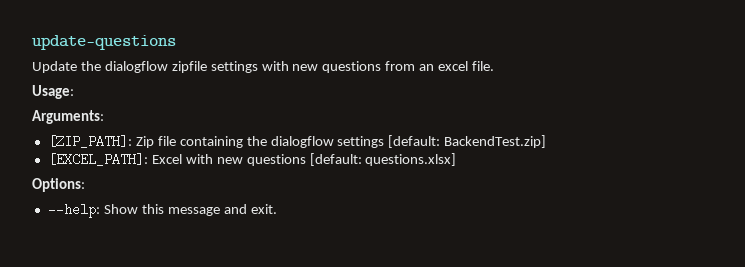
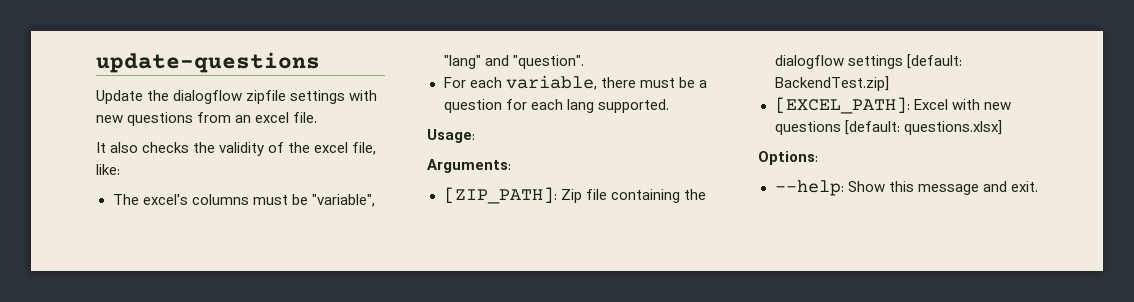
(495, 66) none -> [96,142,377,156] [96,164,120,175] [112,194,375,207] [443,55,584,69] [443,75,707,90] [443,99,669,113] // It also checks the validity of the excel file, like: // The excel's columns must be "variable", "lang" and "question". // For each variable, there must be a question for each lang supported.

